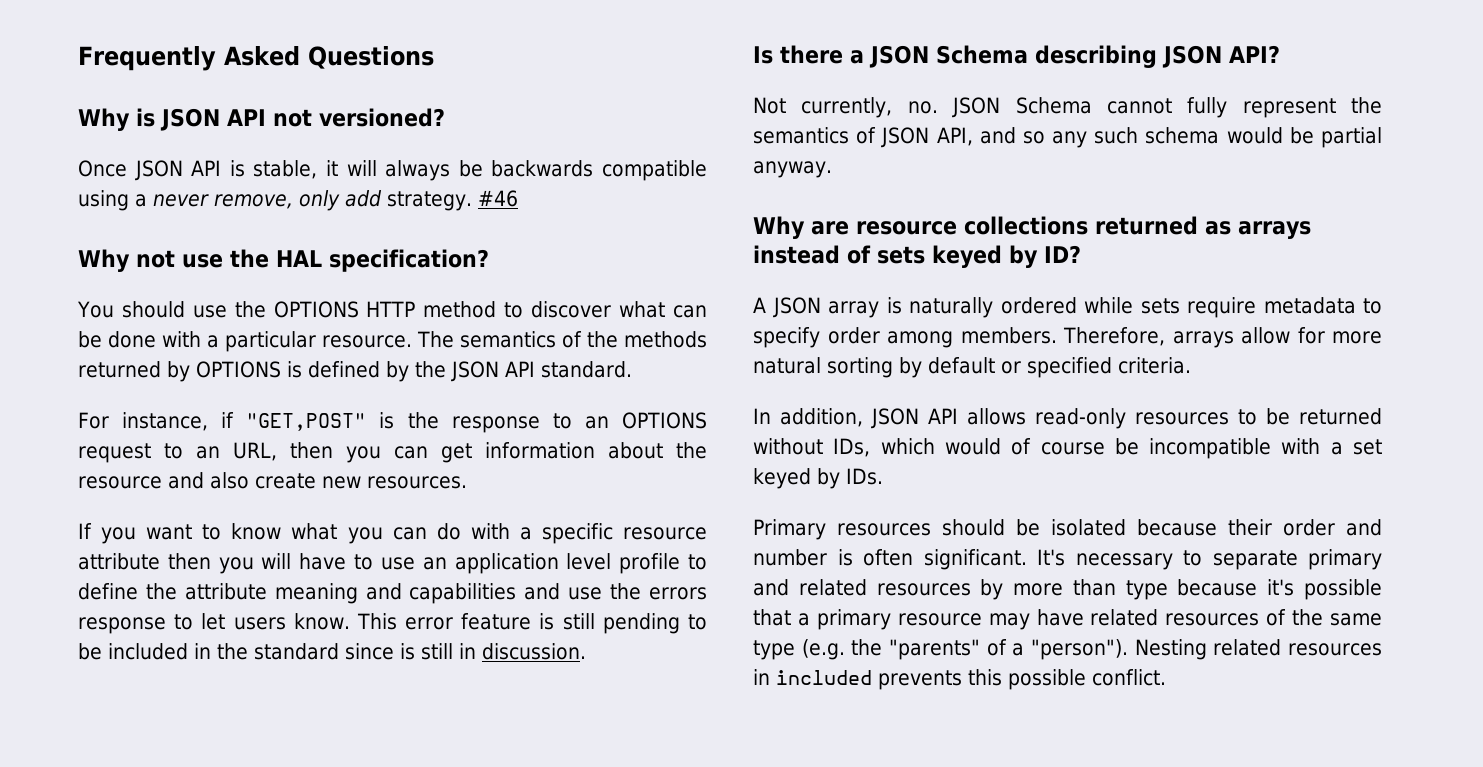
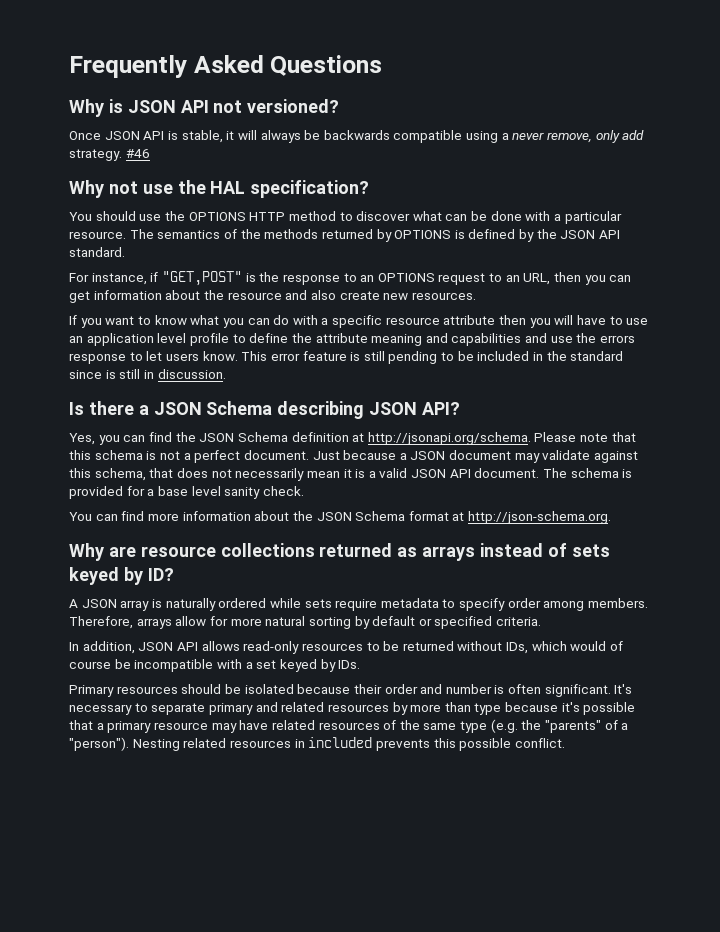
[753,97,1382,118] [753,127,1382,148] [753,161,832,178] Not currently, no. JSON Schema cannot fully represent the semantics of JSON API, and so any such schema would be partial anyway. -> [69,432,636,445] [69,450,639,463] [69,468,633,481] [69,486,304,499] [69,511,612,524] Yes, you can find the JSON Schema definition at http://jsonapi.org/schema. Please note that this schema is not a perfect document. Just because a JSON document may validate against this schema, that does not necessarily mean it is a valid JSON API document. The schema is provided for a base level sanity check. // You can find more information about the JSON Schema format at http://json-schema.org.

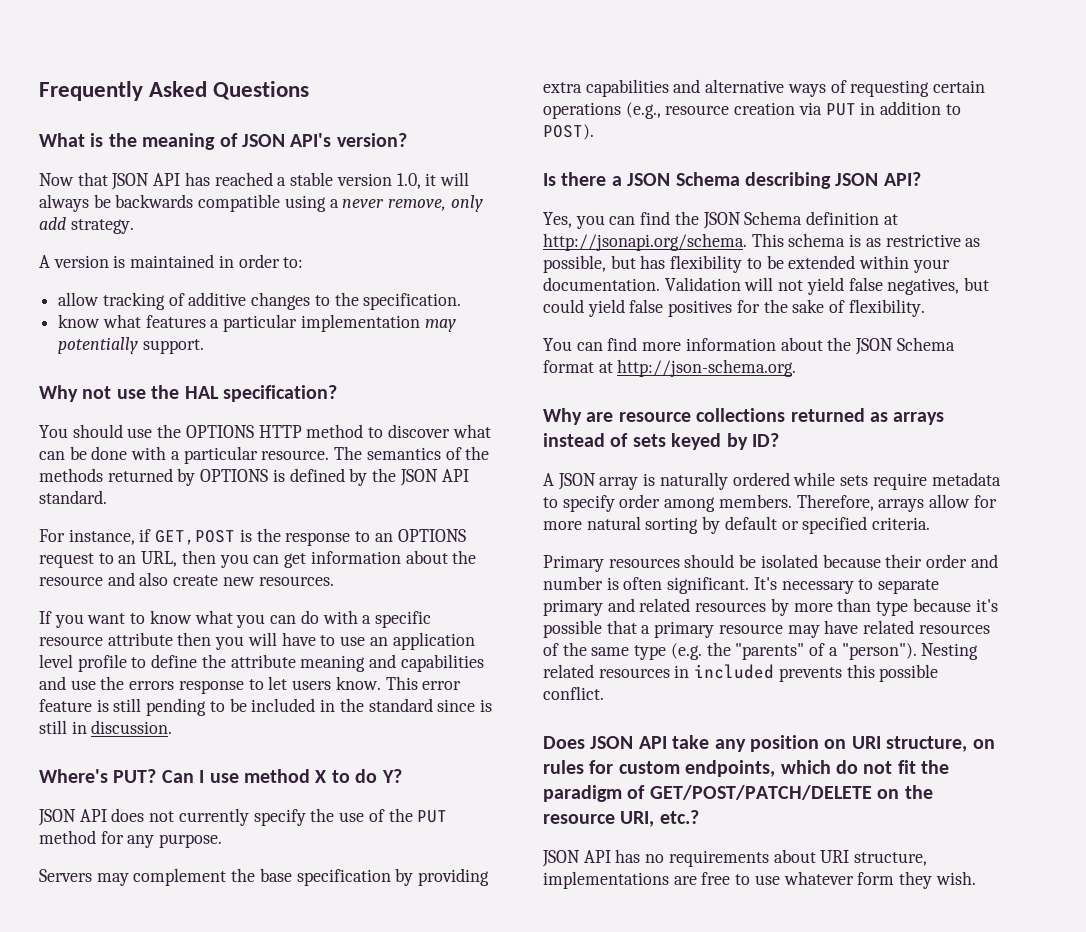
[69,99,340,117] [69,130,223,143] Why is JSON API not versioned? // Once JSON API is stable, -> [39,133,407,150] [39,172,421,190] What is the meaning of JSON API's version? // Now that JSON API has reached a stable version 1.0,
[125,149,150,158] #46 -> [39,254,304,268] [58,292,462,310] [58,314,456,332] [58,337,204,354] // A version is maintained in order to: // allow tracking of additive changes to the specification. // know what features a particular implementation may potentially support.
[161,271,242,286] "GET,POST" -> [155,530,236,545] GET,POST
(226, 374) none -> [39,769,402,783] [38,808,448,826] [39,830,223,848] [39,868,490,886] [543,79,986,97] [543,101,961,119] [543,124,594,140] // Where's PUT? Can I use method X to do Y? // JSON API does not currently specify the use of the PUT method for any purpose. // Servers may complement the base specification by providing extra capabilities and alternative ways of requesting certain operations (e.g., resource creation via PUT in addition to POST).
[534,432,636,442] [69,450,639,463] [69,468,633,481] [69,486,304,499] Please note that this schema is not a perfect document. Just because a JSON document may validate against this schema, that does not necessarily mean it is a valid JSON API document. The schema is provided for a base level sanity check. -> [751,233,981,247] [543,255,950,273] [543,277,990,295] [543,299,925,317] This schema is as restrictive as possible, but has flexibility to be extended within your documentation. Validation will not yield false negatives, but could yield false positives for the sake of flexibility.
[69,641,624,654] [69,659,361,672] // In addition, JSON API allows read-only resources to be returned without IDs, which would of course be incompatible with a set keyed by IDs. -> (931, 523) none
(565, 743) none -> [543,735,995,752] [543,760,950,777] [543,785,933,802] [543,810,699,827] [542,849,928,867] [543,871,976,889] // Does JSON API take any position on URI structure, on rules for custom endpoints, which do not fit the paradigm of GET/POST/PATCH/DELETE on the resource URI, etc.? // JSON API has no requirements about URI structure, implementations are free to use whatever form they wish.

